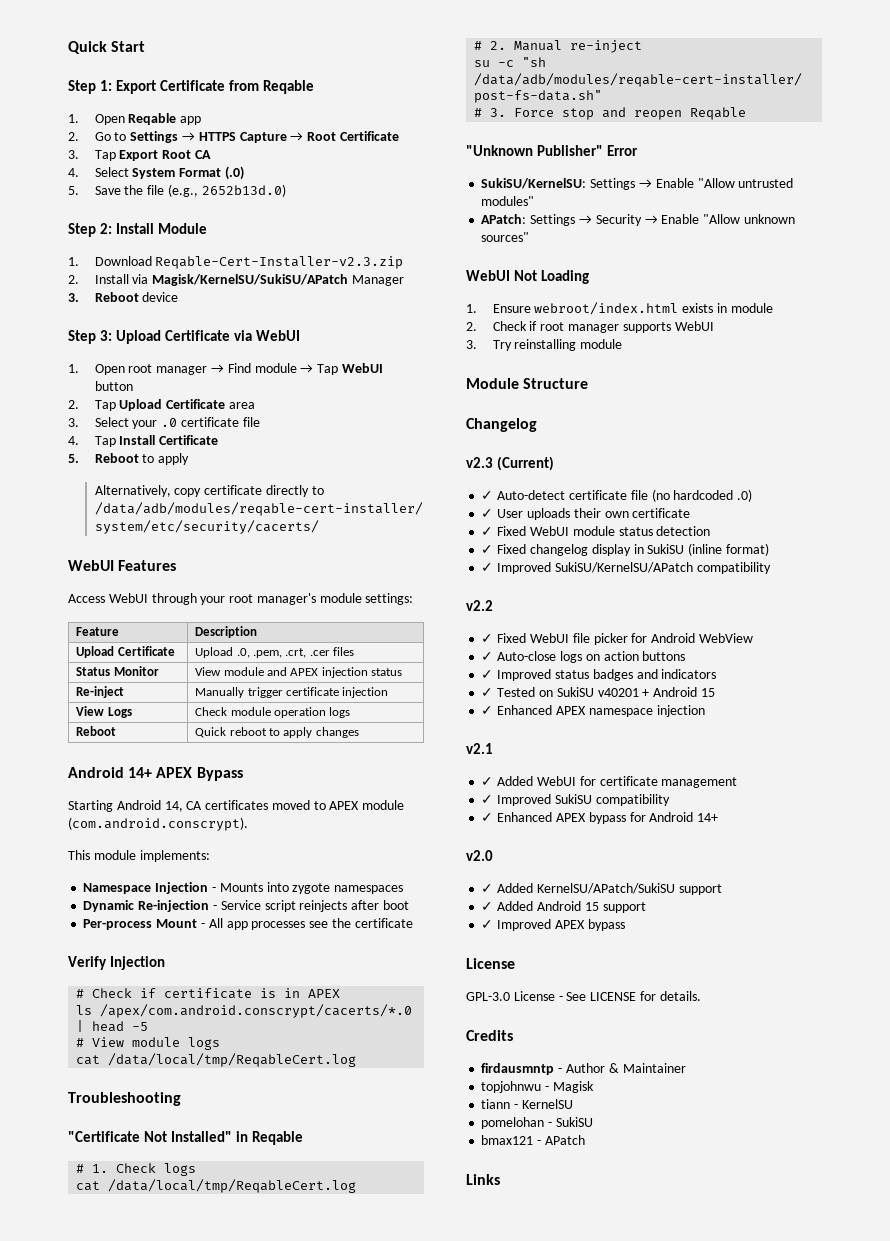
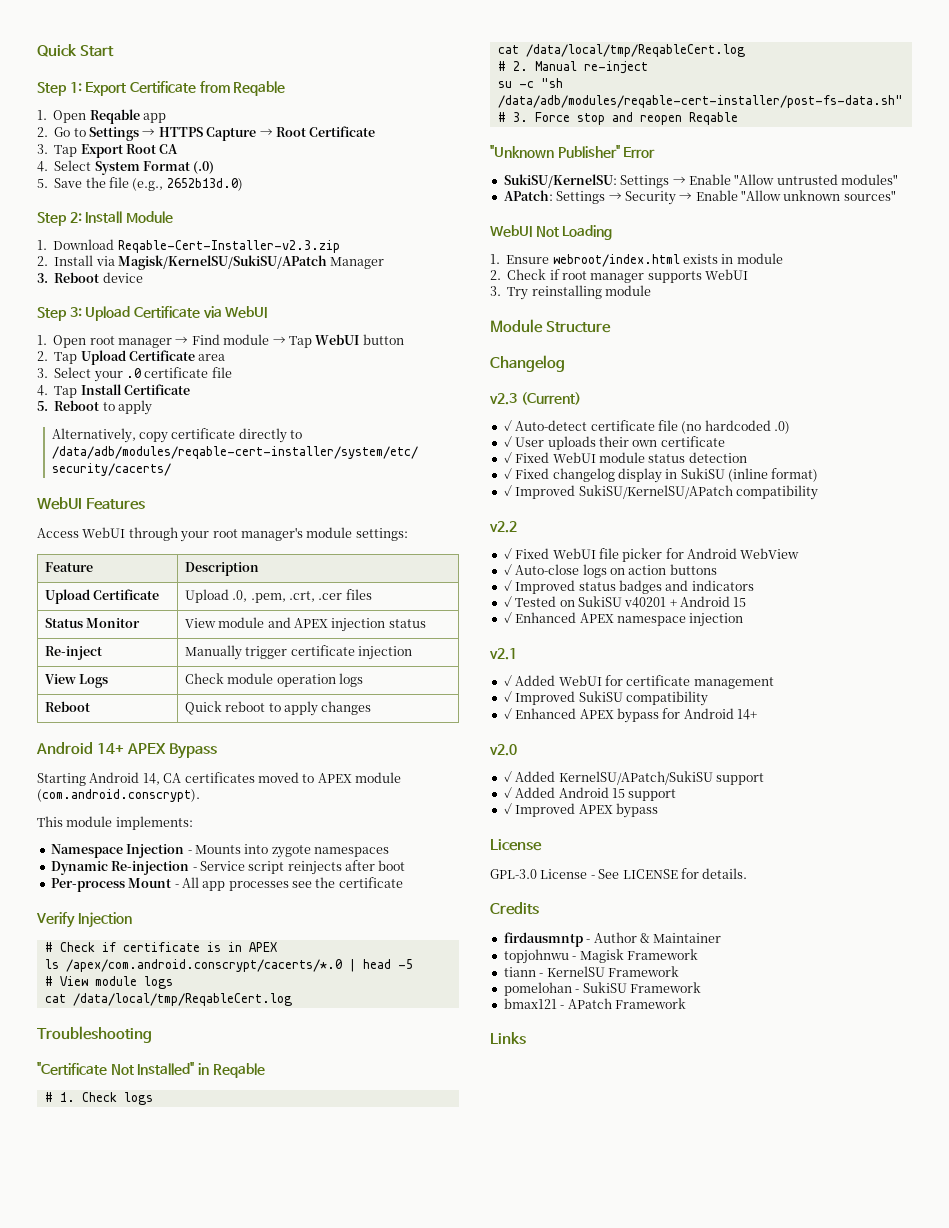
(594, 1087) none -> [626,949,698,960] Framework
(573, 1104) none -> [607,966,679,977] Framework
(593, 1122) none -> [629,982,701,993] Framework
(585, 1140) none -> [614,998,686,1009] Framework

